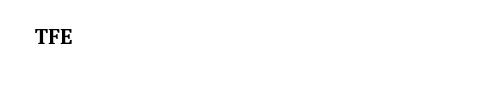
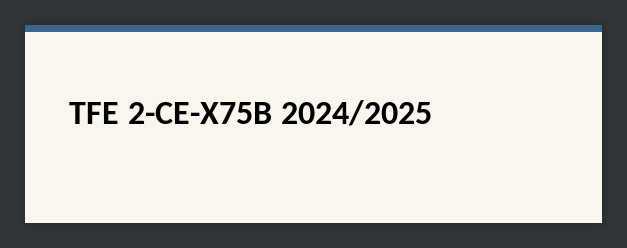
(72, 36) none -> [128,100,433,126] 2-CE-X75B 2024/2025

